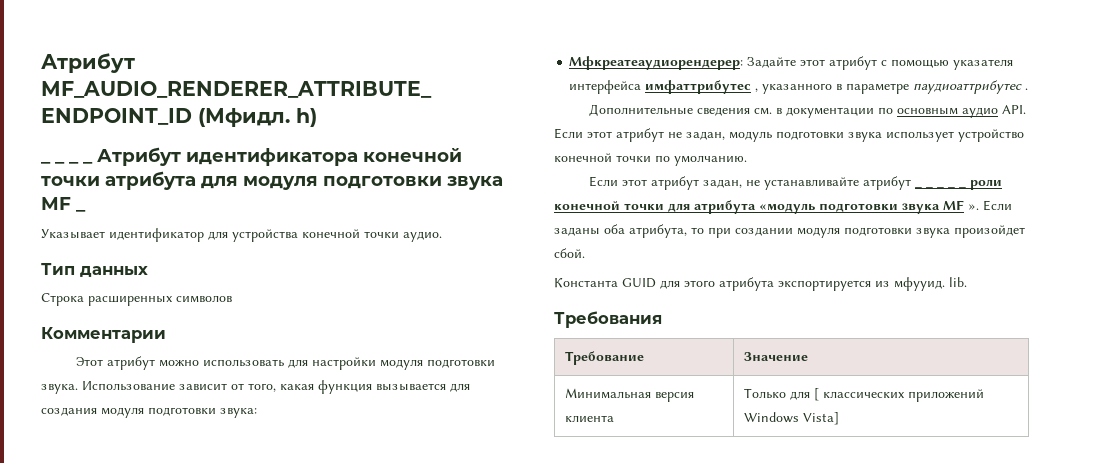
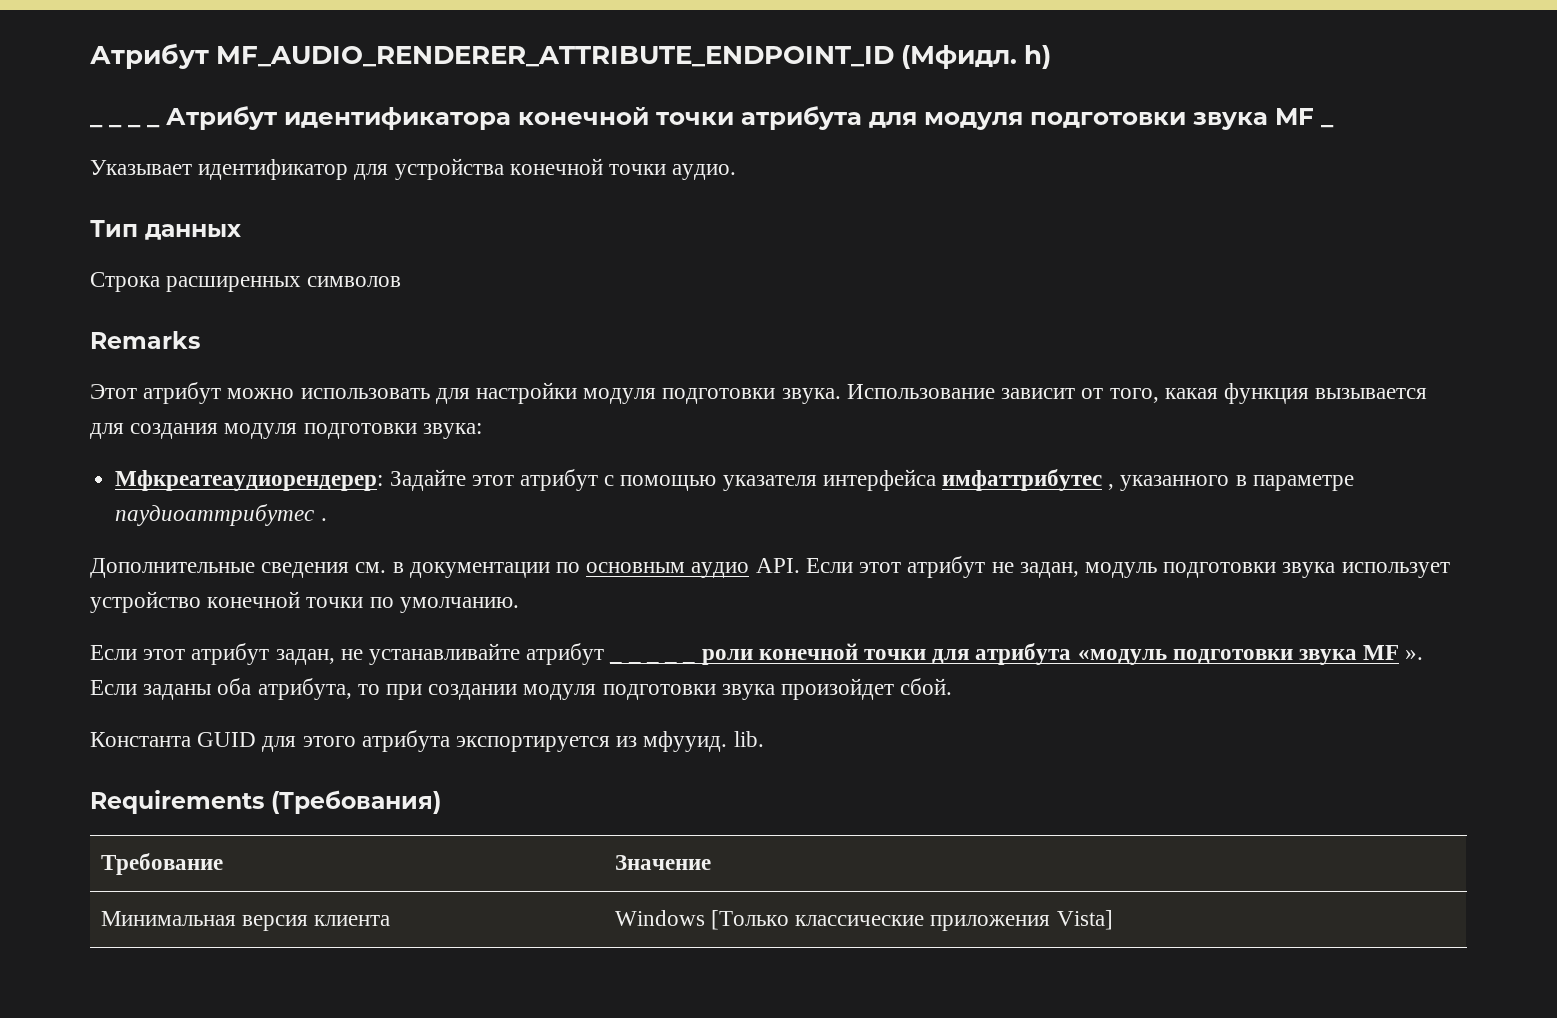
[41,327,166,343] Комментарии -> [90,331,200,349] Remarks
[554,311,662,328] Требования -> [90,790,441,814] Requirements (Требования)
[744,388,985,402] [744,412,800,423] Только для [ классических приложений Windows -> [614,910,1051,931] Windows [Только классические приложения

